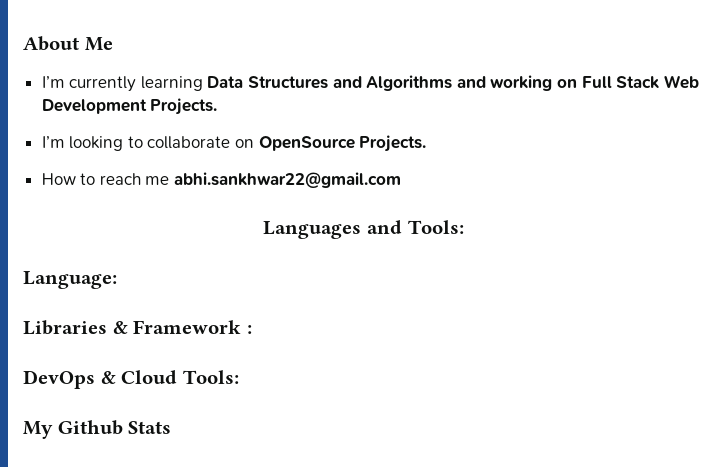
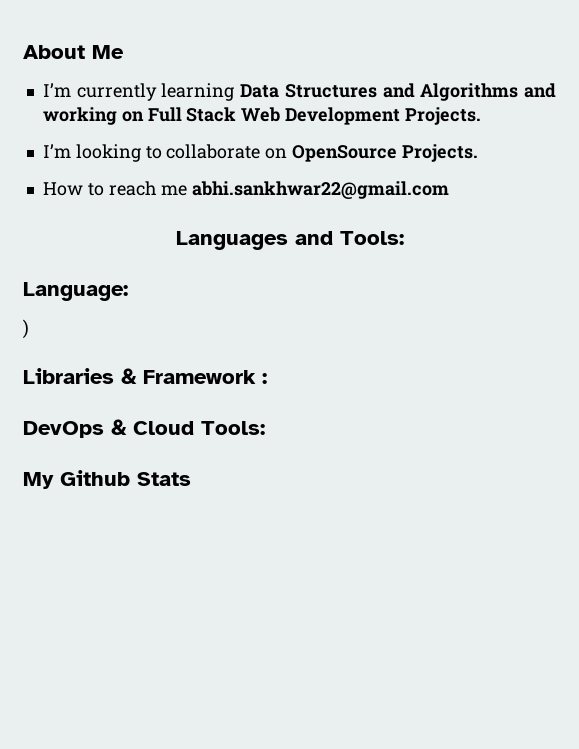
(117, 280) none -> [23,319,29,339] // )

